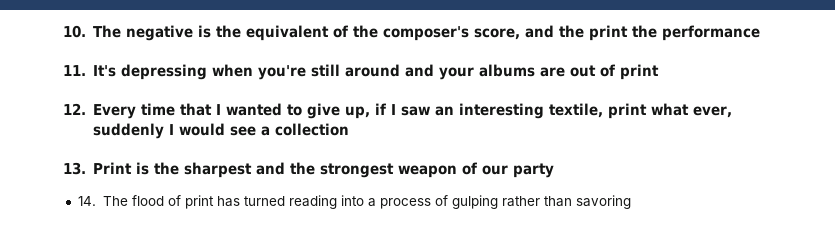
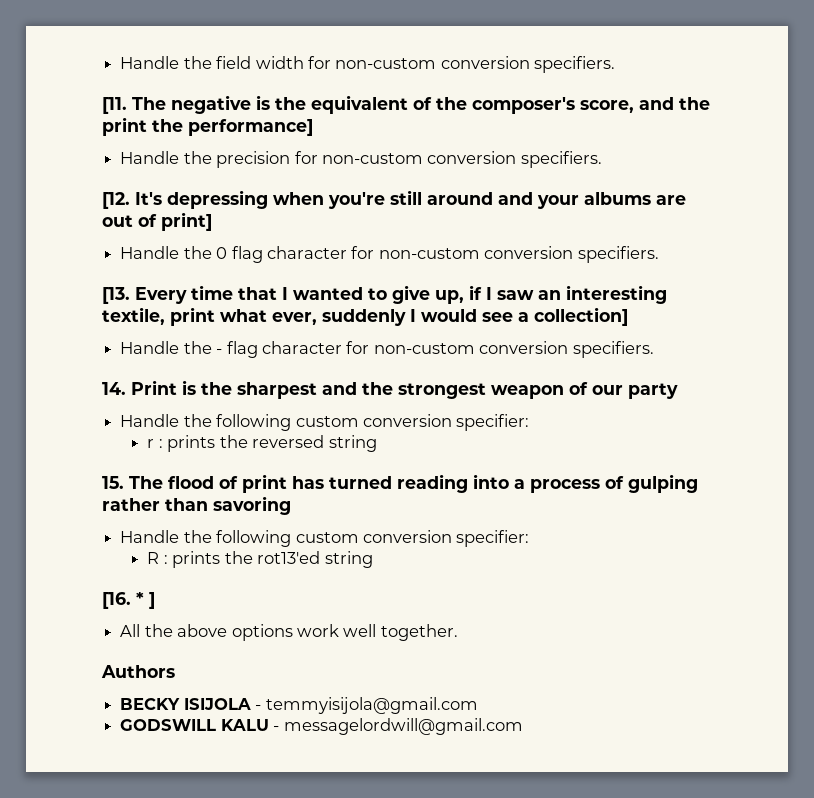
[63,25,86,38] 10. -> [120,56,616,73] [102,97,127,114] Handle the field width for non-custom conversion specifiers. // [11.
[661,25,760,41] [63,65,86,76] performance // 11. -> [188,119,313,136] [120,151,602,168] [102,192,130,209] performance] // Handle the precision for non-custom conversion specifiers. // [12.
[619,64,659,80] [63,103,86,115] print // 12. -> [161,212,212,231] [120,246,659,263] [102,287,130,304] print] // Handle the 0 flag character for non-custom conversion specifiers. // [13.
[274,123,349,136] [63,162,86,175] collection // 13. -> [534,307,628,326] [120,341,654,358] [102,382,126,395] collection] // Handle the - flag character for non-custom conversion specifiers. // 14.
[77,196,96,206] 14. -> [120,414,530,431] [147,435,377,452] [102,476,124,489] Handle the following custom conversion specifier: // r : prints the reversed string // 15.
(631, 202) none -> [120,530,530,547] [147,551,373,568] [102,592,155,609] [120,624,458,641] [101,665,175,678] [120,697,478,714] [120,718,523,735] // Handle the following custom conversion specifier: // R : prints the rot13'ed string // [16. * ] // All the above options work well together. // Authors // BECKY ISIJOLA - temmyisijola@gmail.com // GODSWILL KALU - messagelordwill@gmail.com

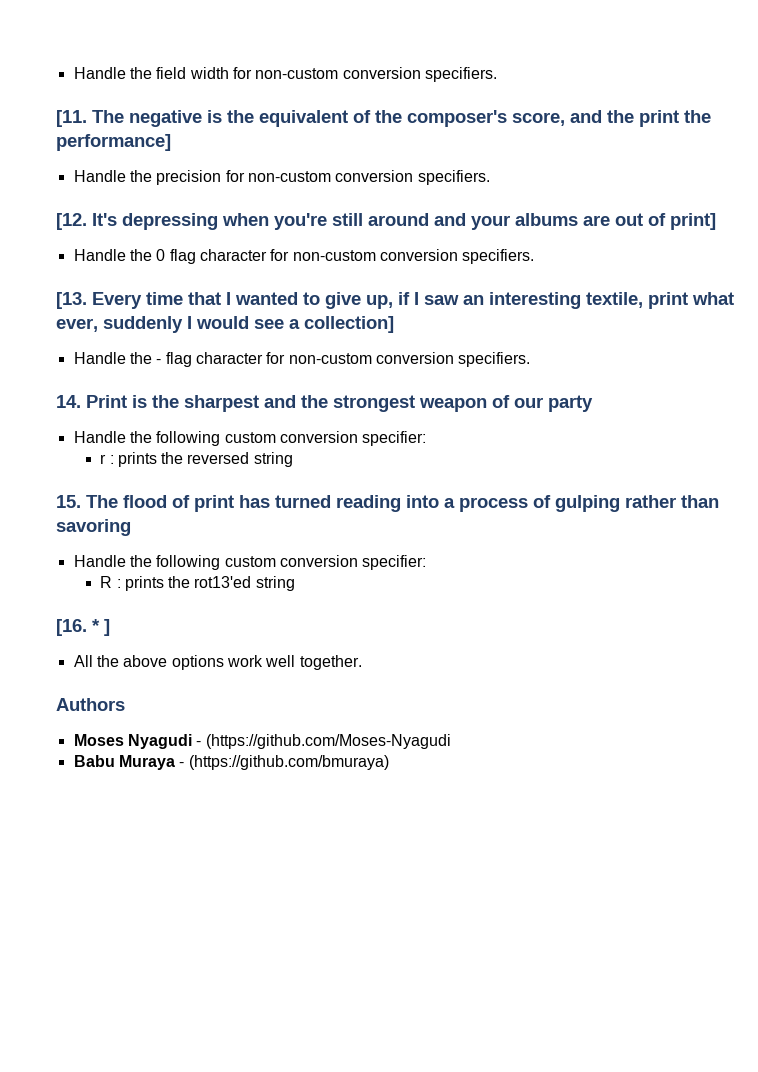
[120,697,478,714] [120,718,523,735] BECKY ISIJOLA - temmyisijola@gmail.com // GODSWILL KALU - messagelordwill@gmail.com -> [73,734,451,749] [73,755,389,770] Moses Nyagudi - (https://github.com/Moses-Nyagudi // Babu Muraya - (https://github.com/bmuraya)

